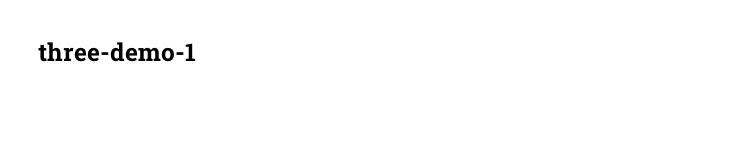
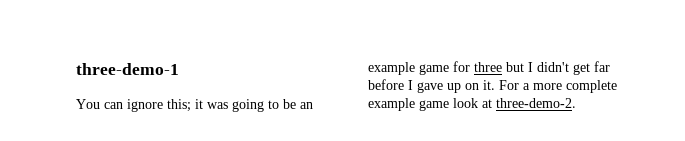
(196, 52) none -> [76,99,313,112] [368,61,610,75] [368,79,617,93] [368,98,576,111] // You can ignore this; it was going to be an example game for three but I didn't get far before I gave up on it. For a more complete example game look at three-demo-2.

